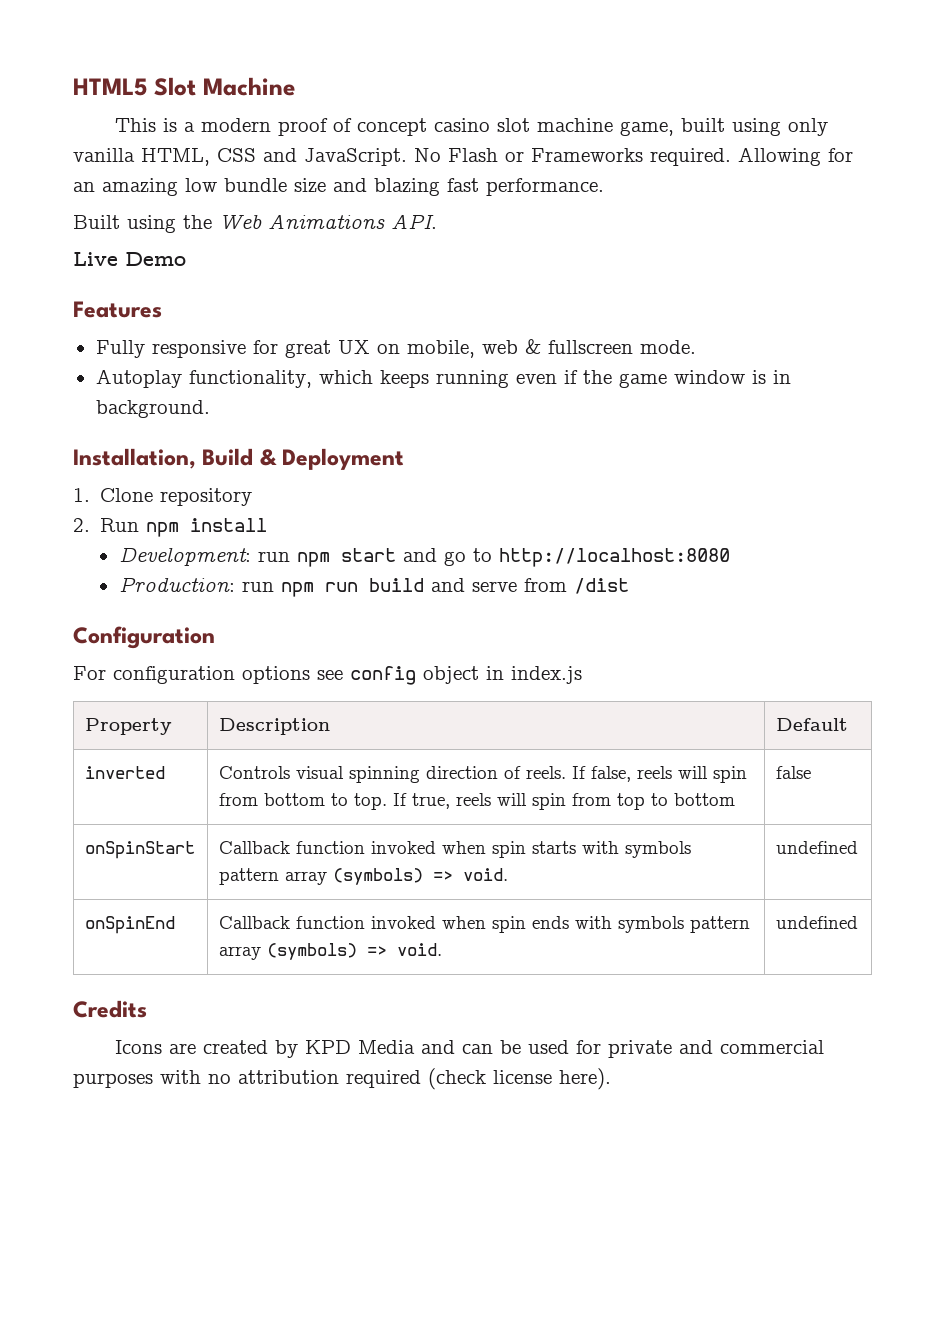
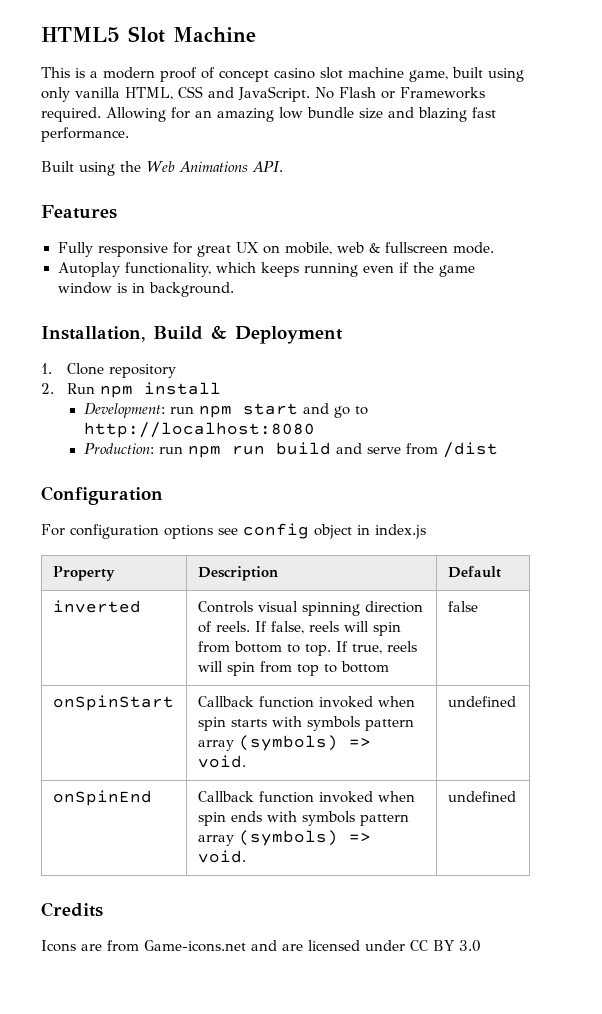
[73,252,186,266] // Live Demo -> (283, 166) none
[203,1040,825,1058] [73,1068,611,1090] created by KPD Media and can be used for private and commercial purposes with no attribution required (check license here). -> [107,940,481,952] from Game-icons.net and are licensed under CC BY 3.0

